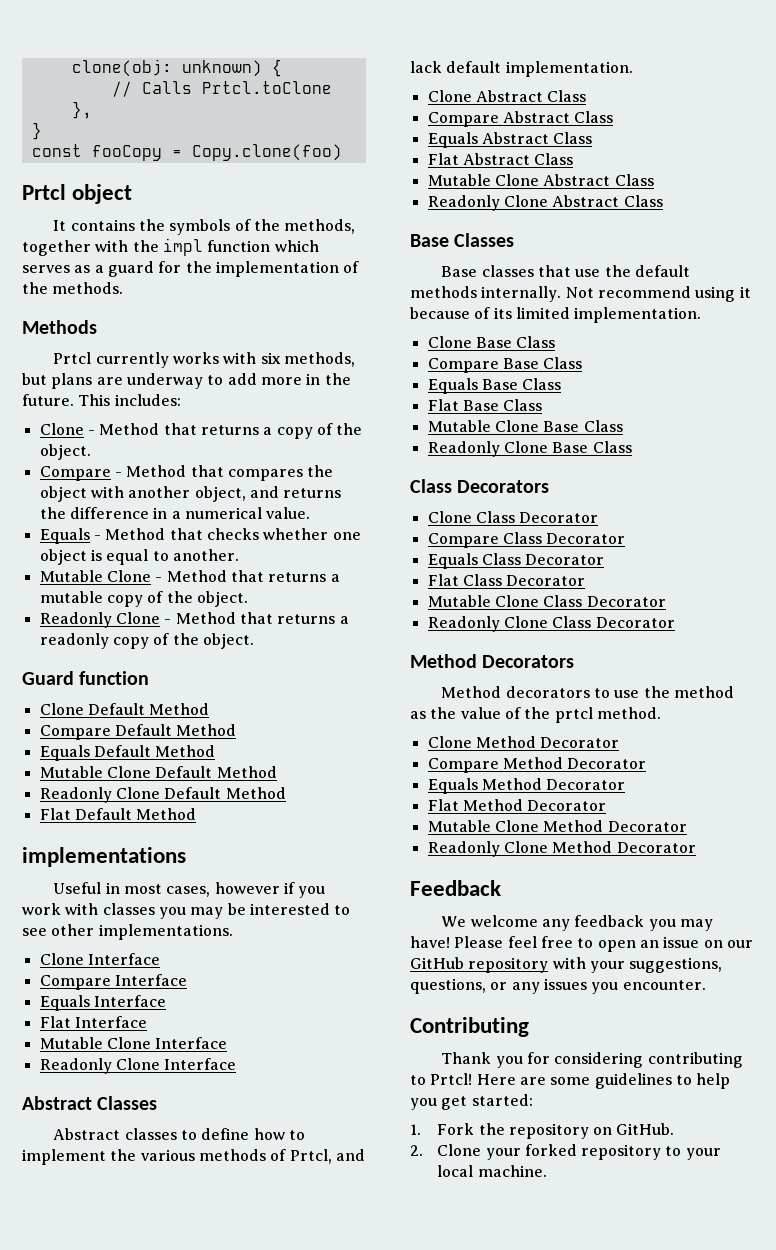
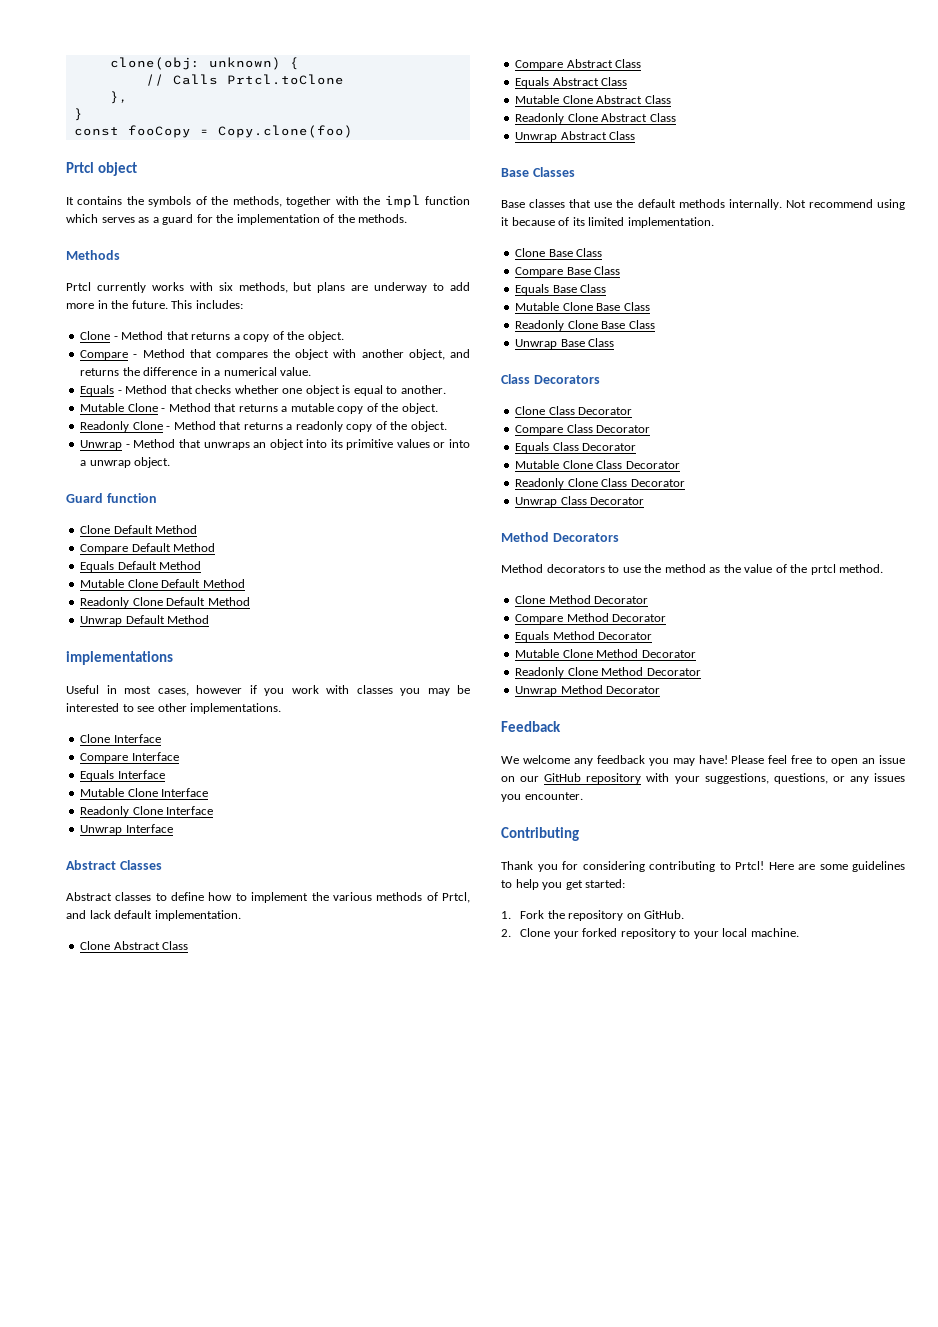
(254, 641) none -> [80,439,471,450] [80,457,171,468] // Unwrap - Method that unwraps an object into its primitive values or into a unwrap object.
[39,808,71,820] Flat -> [80,616,123,626] Unwrap
[39,1016,147,1028] // Flat Interface -> (165, 774) none
(237, 1064) none -> [80,824,173,835] // Unwrap Interface
[427,153,574,165] // Flat Abstract Class -> (628, 81) none
(663, 201) none -> [515,131,636,142] // Unwrap Abstract Class
[427,399,543,411] // Flat Base Class -> (607, 288) none
(632, 447) none -> [515,338,615,349] // Unwrap Base Class
[427,574,586,586] // Flat Class Decorator -> (637, 447) none
(675, 622) none -> [515,496,645,507] // Unwrap Class Decorator
[427,799,607,811] // Flat Method Decorator -> (653, 636) none
(696, 847) none -> [515,685,661,696] // Unwrap Method Decorator

